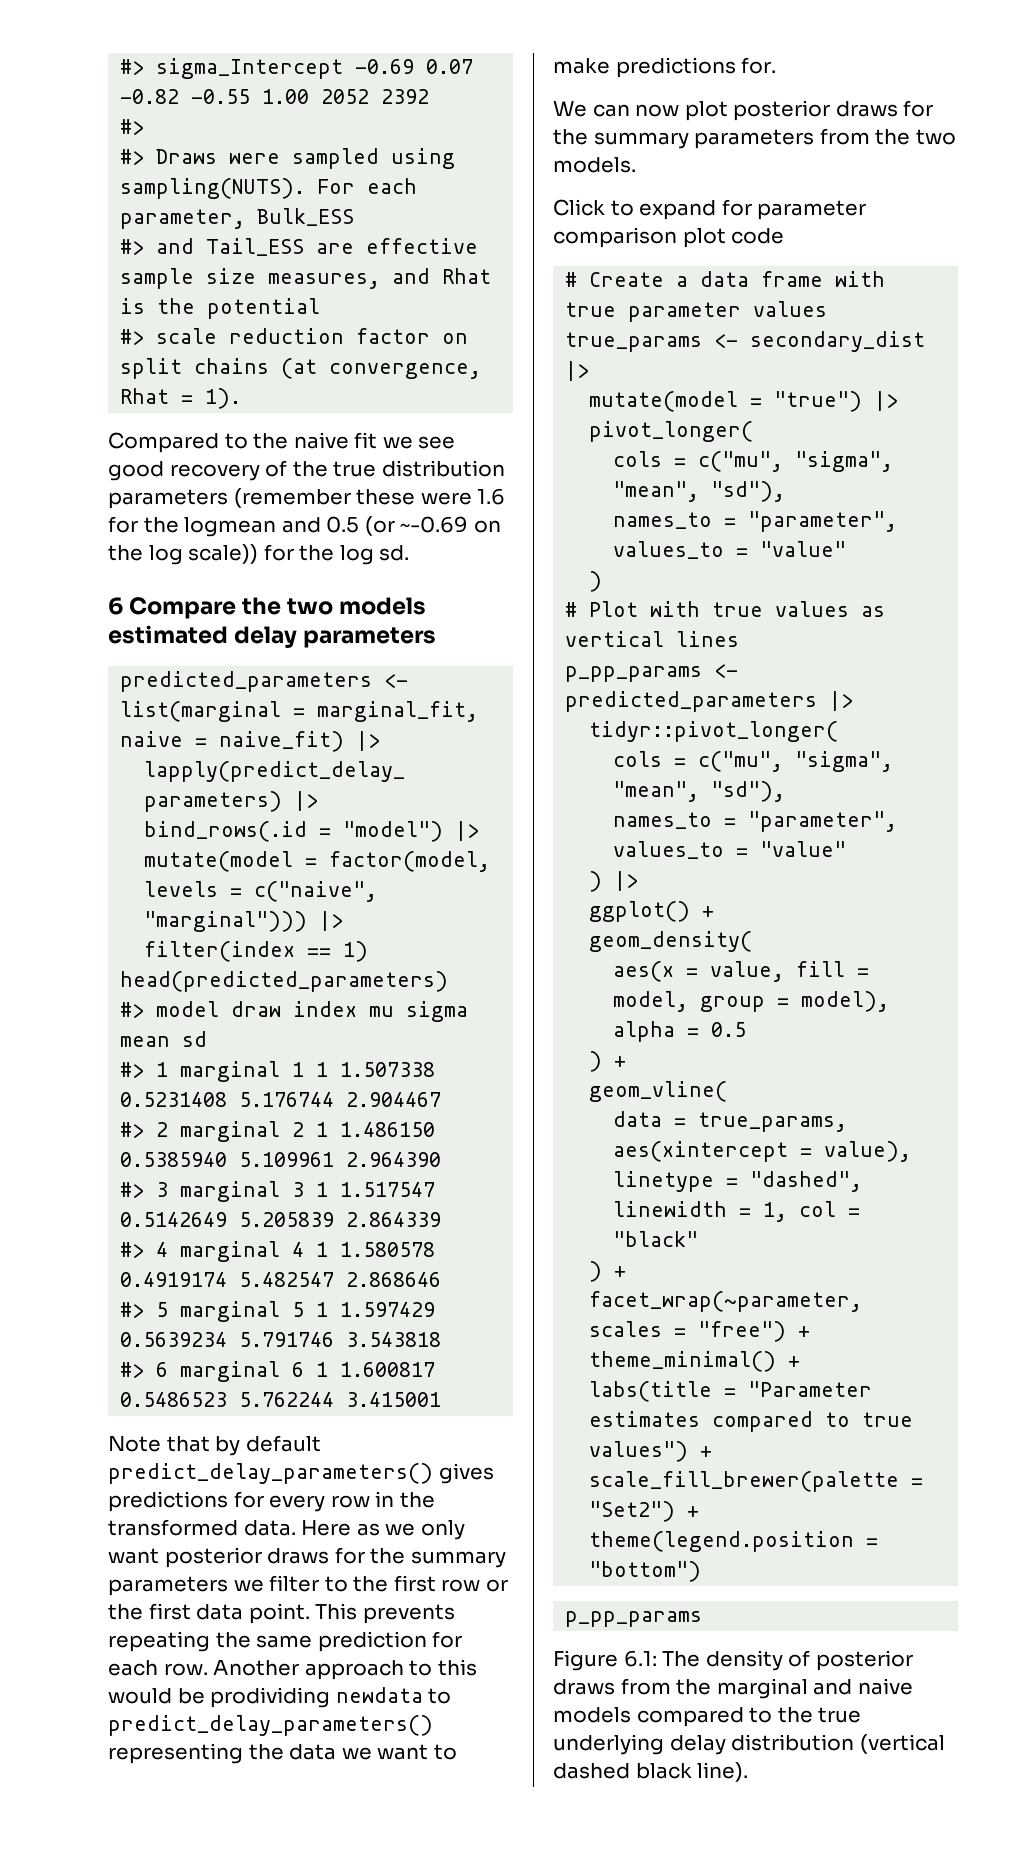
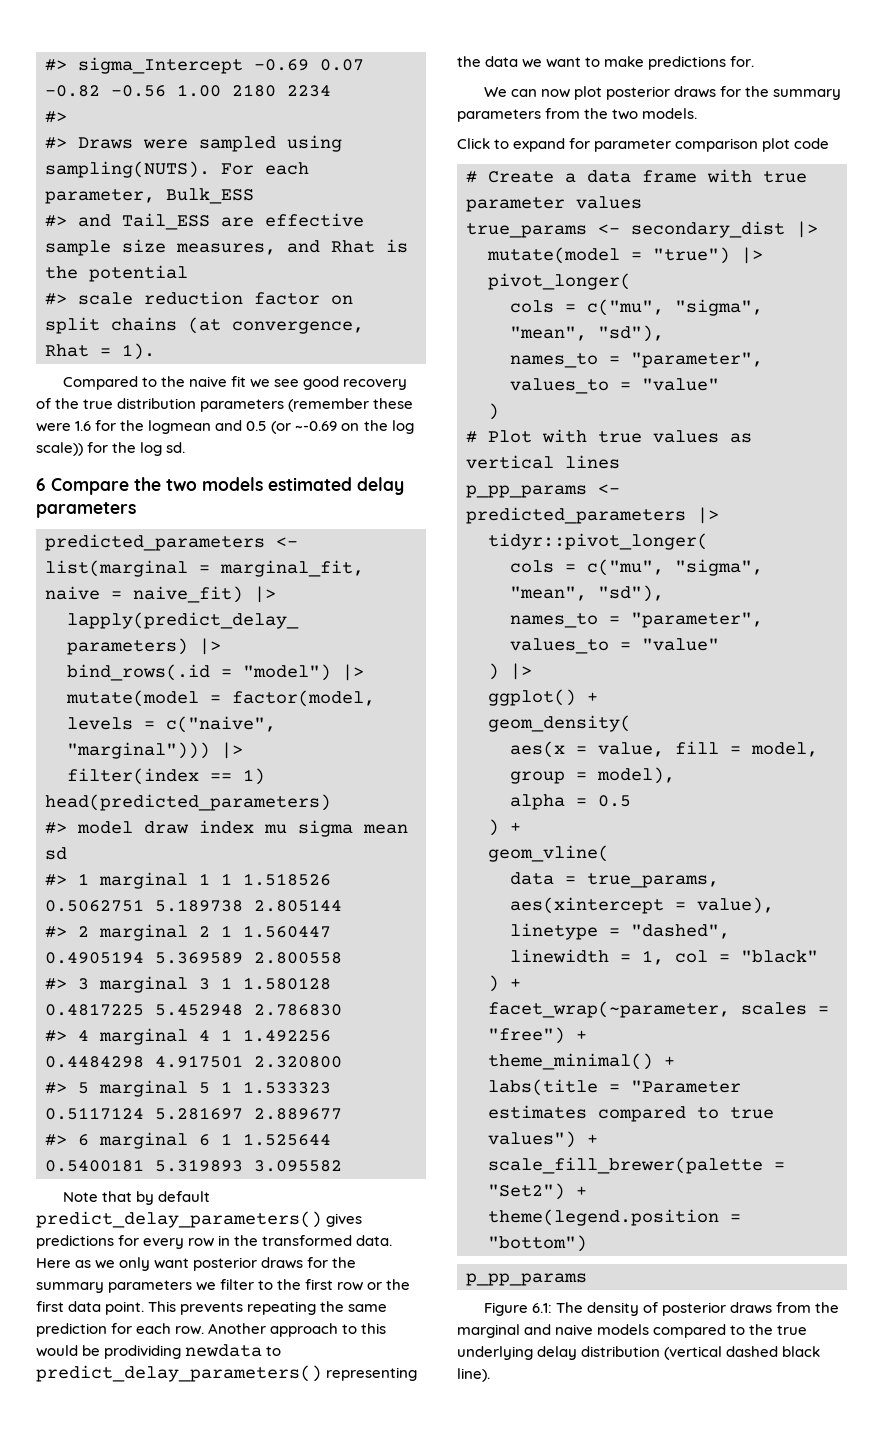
[191,89,430,104] -0.55 1.00 2052 2392 -> [111,84,331,97] -0.56 1.00 2180 2234
[340,1062,436,1077] [120,1092,442,1107] 1.507338 0.5231408 5.176744 2.904467 -> [243,873,331,886] [45,899,342,912] 1.518526 0.5062751 5.189738 2.805144
[340,1122,436,1137] [120,1152,442,1167] 1.486150 0.5385940 5.109961 2.964390 -> [243,925,331,938] [45,951,342,964] 1.560447 0.4905194 5.369589 2.800558
[340,1182,436,1197] [120,1212,442,1227] 1.517547 0.5142649 5.205839 2.864339 -> [243,977,331,990] [45,1003,342,1016] 1.580128 0.4817225 5.452948 2.786830
[340,1242,436,1257] [120,1272,442,1287] 1.580578 0.4919174 5.482547 2.868646 -> [243,1029,331,1042] [45,1055,342,1068] 1.492256 0.4484298 4.917501 2.320800
[340,1302,436,1317] [120,1332,442,1347] 1.597429 0.5639234 5.791746 3.543818 -> [243,1081,331,1094] [45,1107,342,1120] 1.533323 0.5117124 5.281697 2.889677
[340,1362,436,1377] [120,1392,442,1407] 1.600817 0.5486523 5.762244 3.415001 -> [243,1133,331,1146] [45,1159,342,1172] 1.525644 0.5400181 5.319893 3.095582

